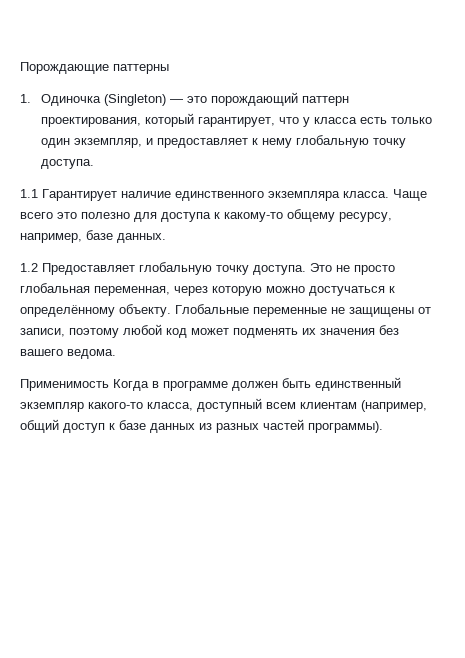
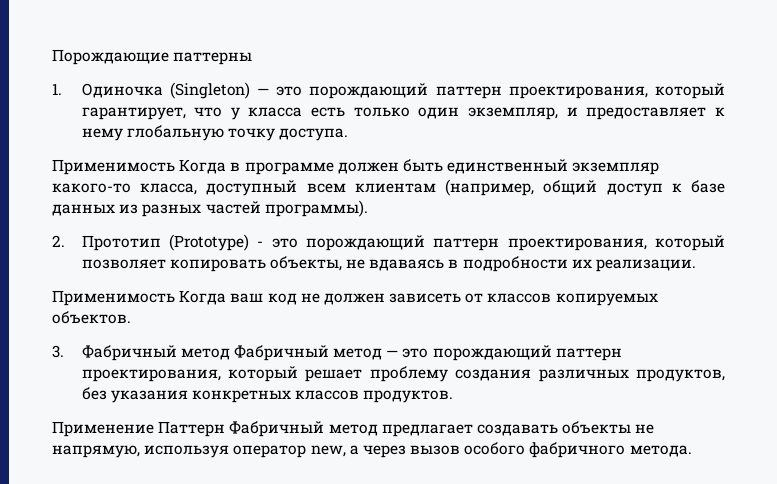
[20,189,427,201] [20,209,392,222] [20,230,166,243] [20,262,395,275] [20,283,395,296] [20,304,431,317] [20,324,399,338] [20,349,116,359] // 1.1 Гарантирует наличие единственного экземпляра класса. Чаще всего это полезно для доступа к какому-то общему ресурсу, например, базе данных. // 1.2 Предоставляет глобальную точку доступа. Это не просто глобальная переменная, через которую можно достучаться к определённому объекту. Глобальные переменные не защищены от записи, поэтому любой код может подменять их значения без вашего ведома. -> (349, 134) none
(383, 427) none -> [52,234,726,251] [81,256,696,272] [52,290,658,306] [52,311,131,324] [52,345,622,361] [81,366,726,382] [81,387,454,403] [52,421,655,437] [52,442,692,458] // 2. Прототип (Prototype) - это порождающий паттерн проектирования, который позволяет копировать объекты, не вдаваясь в подробности их реализации. // Применимость Когда ваш код не должен зависеть от классов копируемых объектов. // 3. Фабричный метод Фабричный метод — это порождающий паттерн проектирования, который решает проблему создания различных продуктов, без указания конкретных классов продуктов. // Применение Паттерн Фабричный метод предлагает создавать объекты не напрямую, используя оператор new, а через вызов особого фабричного метода.

